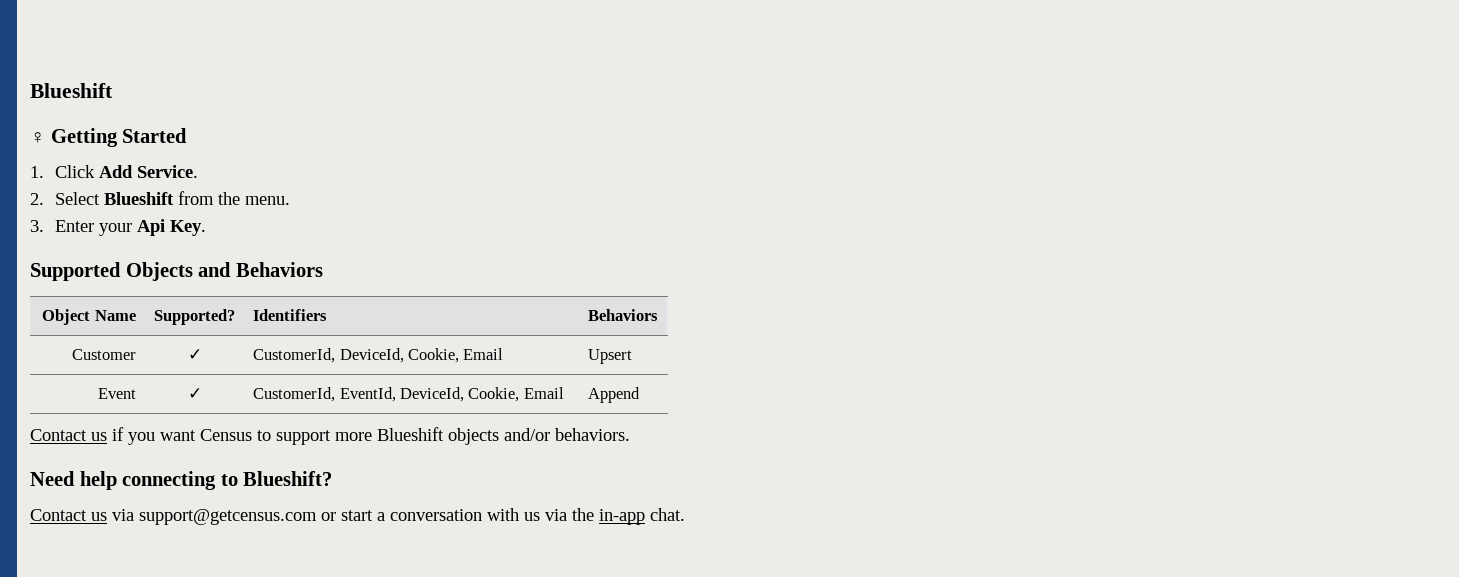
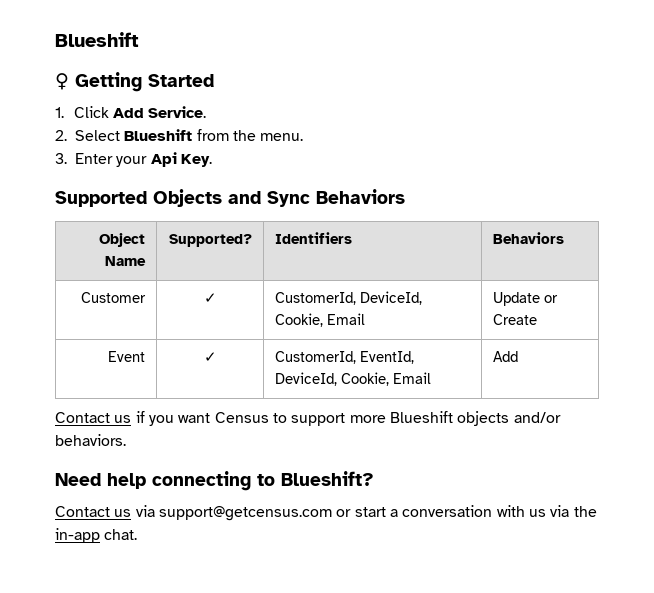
(232, 269) none -> [267,191,310,207] Sync
[588,349,633,364] Upsert -> [492,292,558,306] [492,314,537,325] Update or Create
[588,387,641,403] Append -> [492,351,518,362] Add

